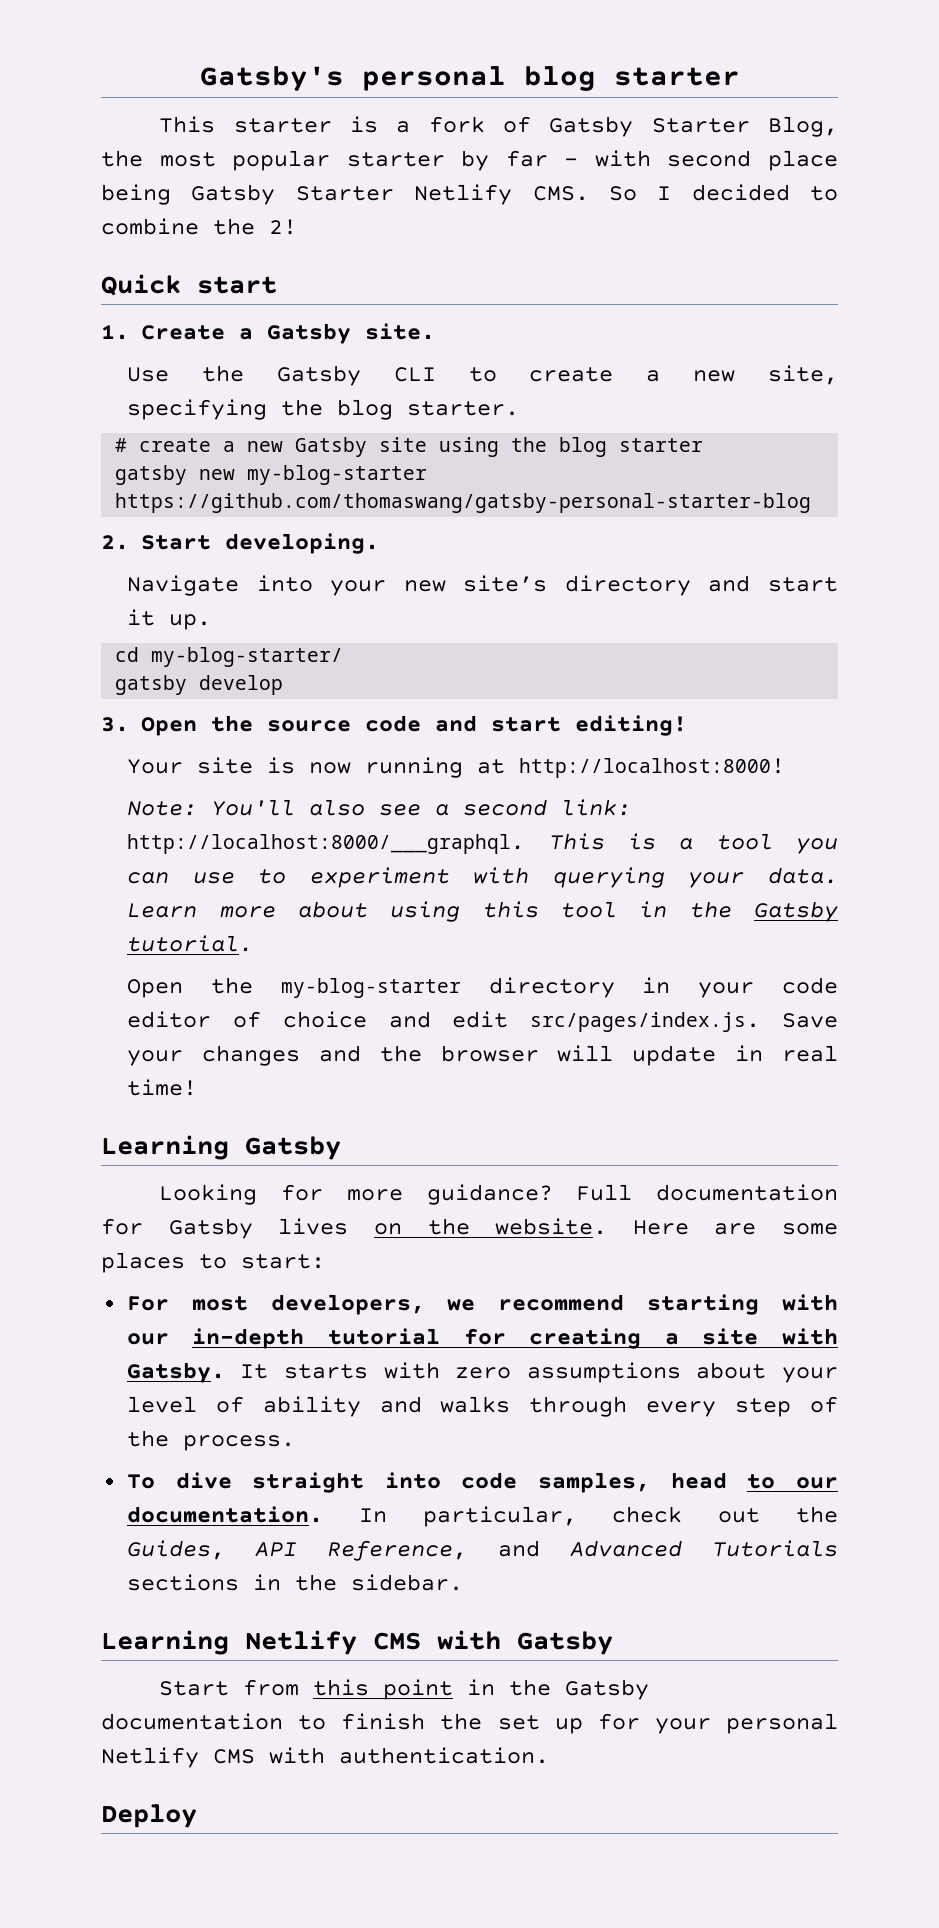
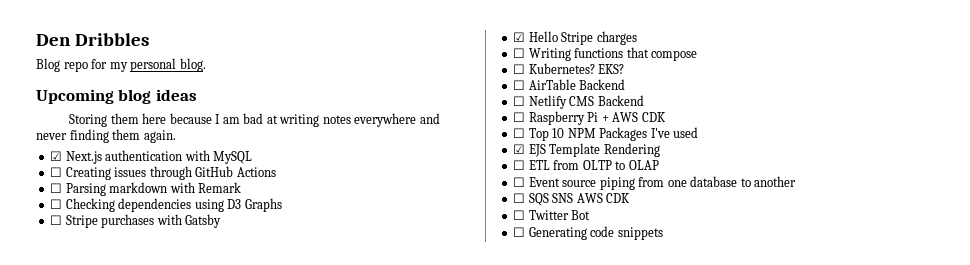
[199,66,740,91] [159,116,839,137] [101,150,838,171] [101,184,838,205] [101,218,297,235] [101,274,277,296] [101,323,435,344] [127,365,838,386] [127,399,520,420] [115,437,704,457] [115,465,428,485] [115,493,812,513] [101,533,379,554] [127,575,838,596] [127,609,212,630] [115,647,344,667] [115,675,284,695] [101,715,687,736] [127,757,786,778] [127,799,632,816] [127,833,838,854] [127,867,838,888] [127,901,838,922] [127,935,254,952] [127,977,838,998] [127,1011,839,1032] [127,1045,838,1066] [127,1079,198,1096] [101,1135,341,1160] [159,1184,839,1205] [101,1218,838,1239] [101,1252,325,1273] [126,1294,838,1315] [126,1328,838,1349] [126,1362,838,1383] [126,1396,838,1417] [126,1430,295,1451] [126,1472,838,1493] [126,1506,838,1527] [126,1540,838,1561] [126,1574,463,1591] [101,1630,613,1655] [159,1679,650,1700] [101,1713,838,1734] [101,1747,549,1768] [101,1804,197,1828] Gatsby's personal blog starter // This starter is a fork of Gatsby Starter Blog, the most popular starter by far – with second place being Gatsby Starter Netlify CMS. So I decided to combine the 2! // Quick start // 1. Create a Gatsby site. // Use the Gatsby CLI to create a new site, specifying the blog starter. // # create a new Gatsby site using the blog starter // gatsby new my-blog-starter https://github.com/thomaswang/gatsby-personal-starter-blog // 2. Start developing. // Navigate into your new site’s directory and start it up. // cd my-blog-starter/ // gatsby develop // 3. Open the source code and start editing! // Your site is now running at http://localhost:8000! // Note: You'll also see a second link: http://localhost:8000/___graphql. This is a tool you can use to experiment with querying your data. Learn more about using this tool in the Gatsby tutorial. // Open the my-blog-starter directory in your code editor of choice and edit src/pages/index.js. Save your changes and the browser will update in real time! // Learning Gatsby // Looking for more guidance? Full documentation for Gatsby lives on the website. Here are some places to start: // For most developers, we recommend starting with our in-depth tutorial for creating a site with Gatsby. It starts with zero assumptions about your level of ability and walks through every step of the process. // To dive straight into code samples, head to our documentation. In particular, check out the Guides, API Reference, and Advanced Tutorials sections in the sidebar. // Learning Netlify CMS with Gatsby // Start from this point in the Gatsby documentation to finish the set up for your personal Netlify CMS with authentication. // Deploy -> [36,33,149,46] [36,58,206,72] [36,89,197,104] [69,113,440,127] [36,129,176,143] [50,150,253,164] [50,166,276,180] [50,182,242,196] [50,198,282,212] [50,214,222,228] [513,31,637,45] [513,47,698,61] [513,63,625,74] [513,79,626,90] [513,95,644,109] [513,111,666,125] [513,127,699,141] [513,143,660,157] [513,160,659,170] [513,176,797,190] [513,193,631,206] [513,210,591,220] [513,226,663,240] Den Dribbles // Blog repo for my personal blog. // Upcoming blog ideas // Storing them here because I am bad at writing notes everywhere and never finding them again. // ☑ Next.js authentication with MySQL // ☐ Creating issues through GitHub Actions // ☐ Parsing markdown with Remark // ☐ Checking dependencies using D3 Graphs // ☐ Stripe purchases with Gatsby // ☑ Hello Stripe charges // ☐ Writing functions that compose // ☐ Kubernetes? EKS? // ☐ AirTable Backend // ☐ Netlify CMS Backend // ☐ Raspberry Pi + AWS CDK // ☐ Top 10 NPM Packages I've used // ☑ EJS Template Rendering // ☐ ETL from OLTP to OLAP // ☐ Event source piping from one database to another // ☐ SQS SNS AWS CDK // ☐ Twitter Bot // ☐ Generating code snippets

